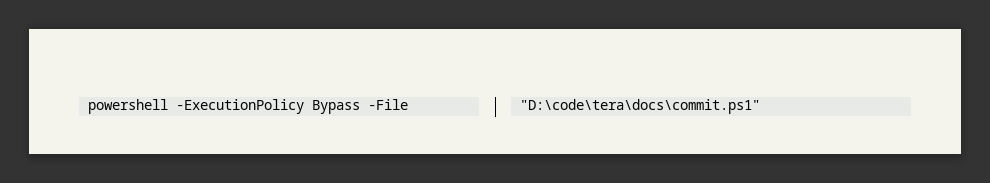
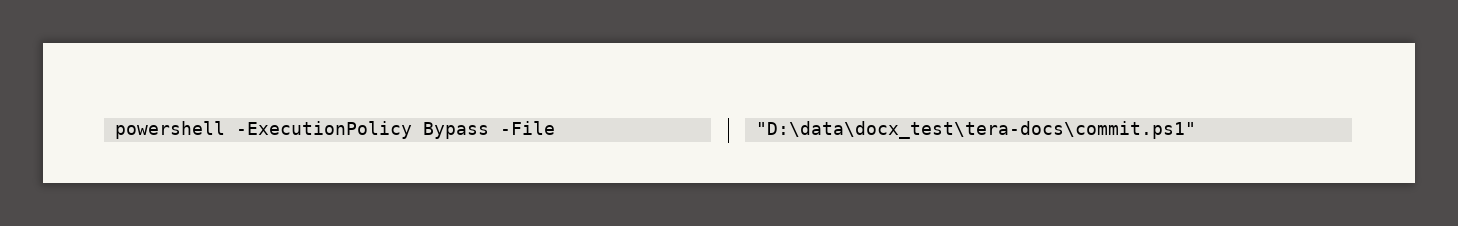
[519,99,760,114] "D:\code\tera\docs\commit.ps1" -> [756,121,1197,139] "D:\data\docx_test\tera-docs\commit.ps1"

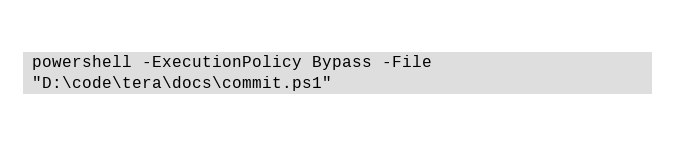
[756,121,1197,139] "D:\data\docx_test\tera-docs\commit.ps1" -> [31,76,332,91] "D:\code\tera\docs\commit.ps1"

